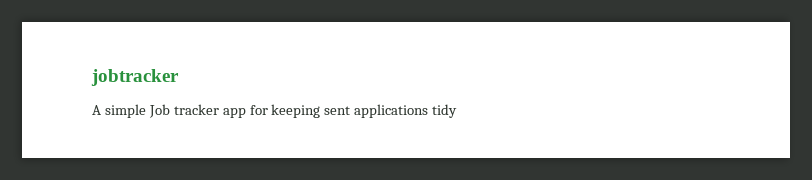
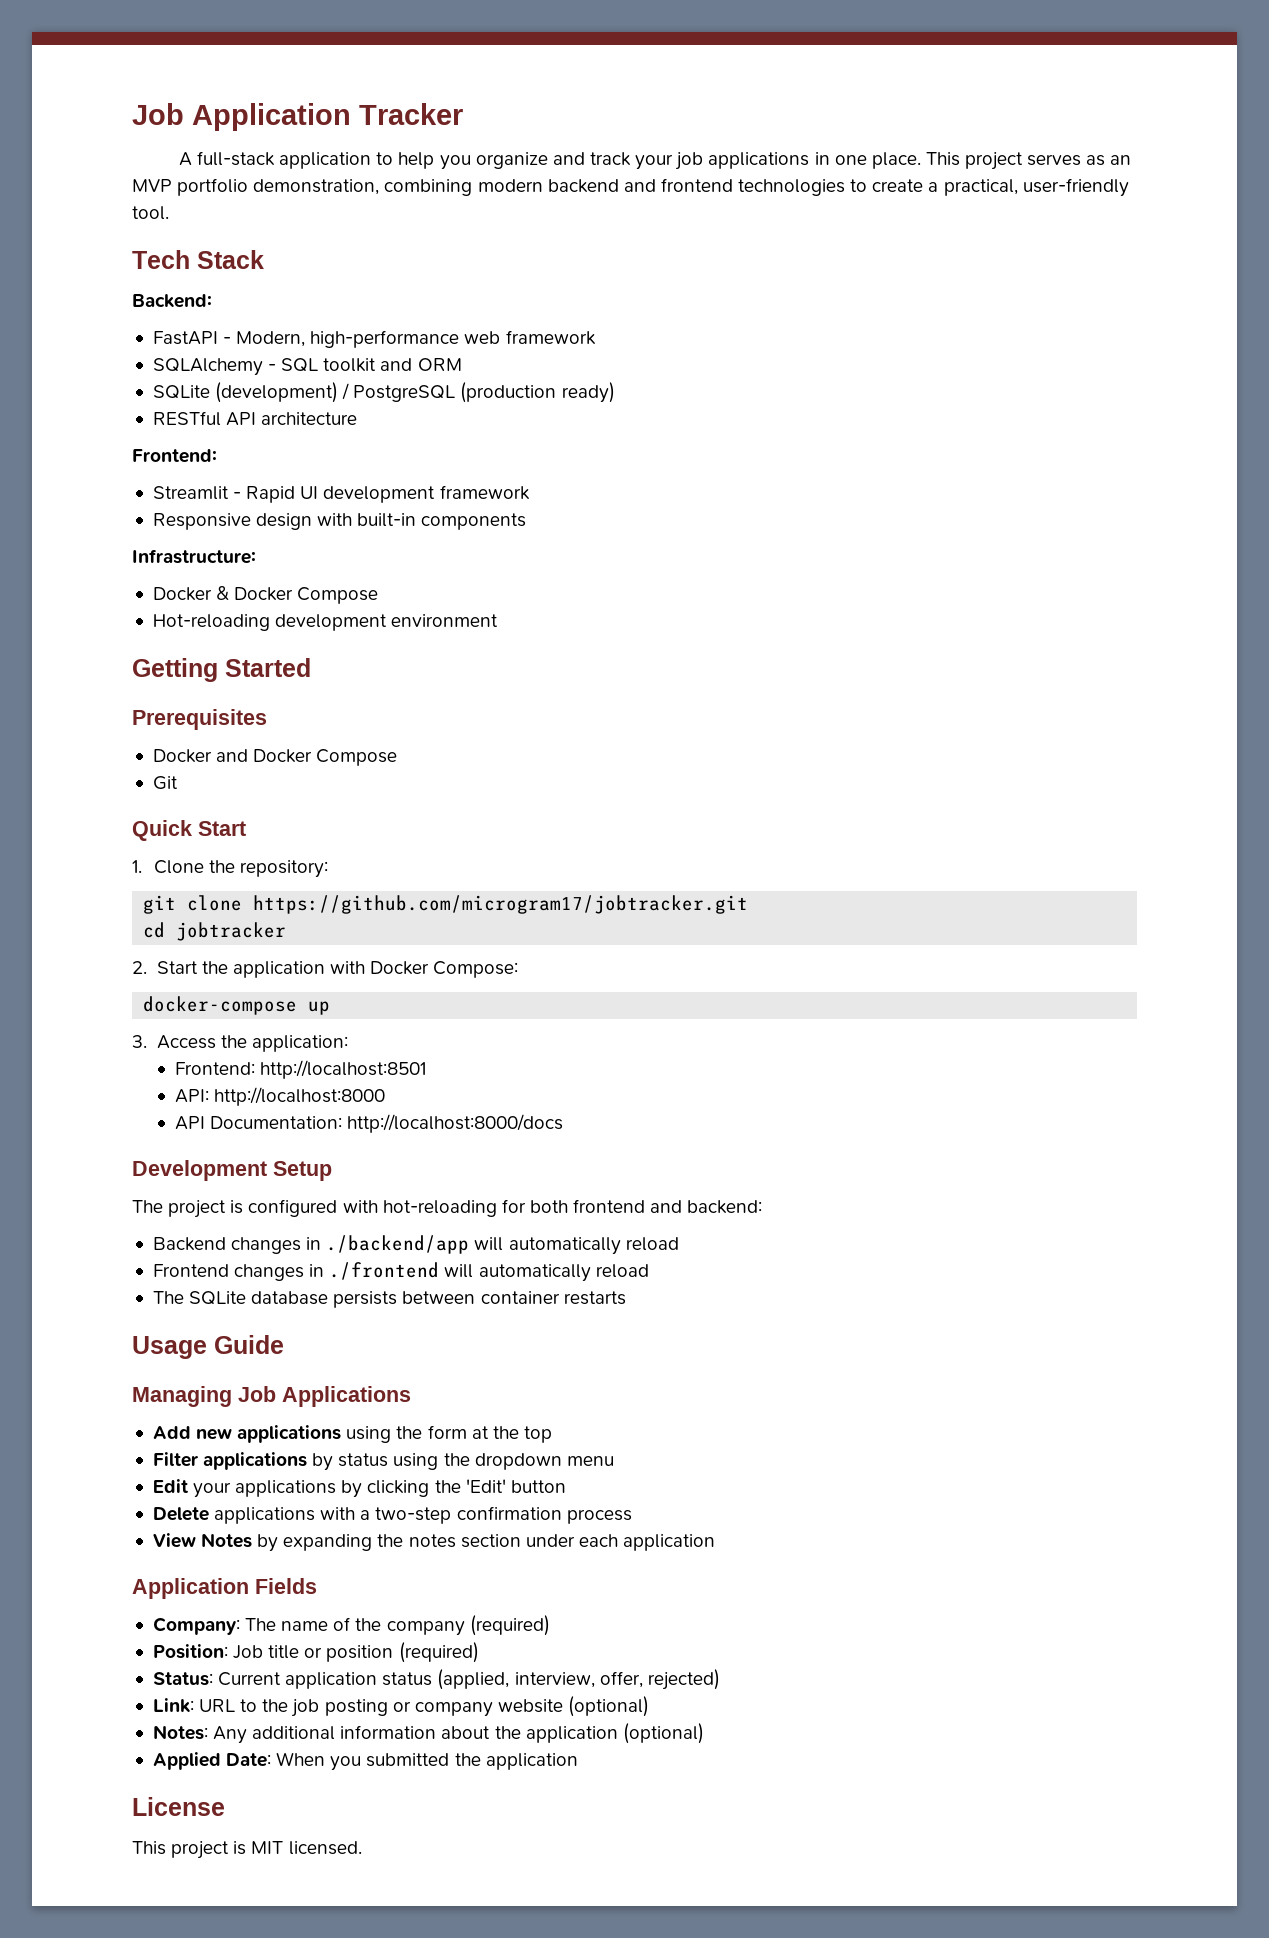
[91,69,179,86] [92,104,458,118] jobtracker // A simple Job tracker app for keeping sent applications tidy -> [132,103,463,131] [178,151,1132,170] [132,178,1129,197] [132,206,169,220] [132,250,264,269] [132,294,212,308] [152,330,596,348] [152,358,462,376] [152,382,615,403] [152,411,358,426] [132,449,217,463] [152,485,530,503] [152,513,527,530] [132,549,256,564] [152,586,379,604] [152,614,499,631] [132,658,311,682] [132,709,267,730] [152,749,398,766] [152,776,178,790] [132,820,246,841] [132,860,329,878] [143,895,749,914] [143,922,287,941] [132,961,519,978] [143,996,331,1015] [132,1035,348,1052] [175,1060,427,1079] [175,1087,386,1106] [175,1114,564,1133] [132,1160,332,1181] [132,1199,763,1218] [152,1235,679,1255] [152,1262,649,1282] [152,1291,626,1308] [132,1335,284,1359] [132,1386,411,1407] [152,1425,552,1443] [152,1452,614,1471] [152,1479,566,1498] [152,1506,632,1524] [152,1533,716,1552] [132,1578,317,1599] [152,1615,550,1636] [152,1642,479,1663] [152,1669,720,1690] [152,1696,650,1717] [152,1723,704,1744] [152,1752,578,1771] [132,1797,225,1816] [132,1841,362,1859] Job Application Tracker // A full-stack application to help you organize and track your job applications in one place. This project serves as an MVP portfolio demonstration, combining modern backend and frontend technologies to create a practical, user-friendly tool. // Tech Stack // Backend: // FastAPI - Modern, high-performance web framework // SQLAlchemy - SQL toolkit and ORM // SQLite (development) / PostgreSQL (production ready) // RESTful API architecture // Frontend: // Streamlit - Rapid UI development framework // Responsive design with built-in components // Infrastructure: // Docker & Docker Compose // Hot-reloading development environment // Getting Started // Prerequisites // Docker and Docker Compose // Git // Quick Start // 1. Clone the repository: // git clone https://github.com/microgram17/jobtracker.git // cd jobtracker // 2. Start the application with Docker Compose: // docker-compose up // 3. Access the application: // Frontend: http://localhost:8501 // API: http://localhost:8000 // API Documentation: http://localhost:8000/docs // Development Setup // The project is configured with hot-reloading for both frontend and backend: // Backend changes in ./backend/app will automatically reload // Frontend changes in ./frontend will automatically reload // The SQLite database persists between container restarts // Usage Guide // Managing Job Applications // Add new applications using the form at the top // Filter applications by status using the dropdown menu // Edit your applications by clicking the 'Edit' button // Delete applications with a two-step confirmation process // View Notes by expanding the notes section under each application // Application Fields // Company: The name of the company (required) // Position: Job title or position (required) // Status: Current application status (applied, interview, offer, rejected) // Link: URL to the job posting or company website (optional) // Notes: Any additional information about the application (optional) // Applied Date: When you submitted the application // License // This project is MIT licensed.

